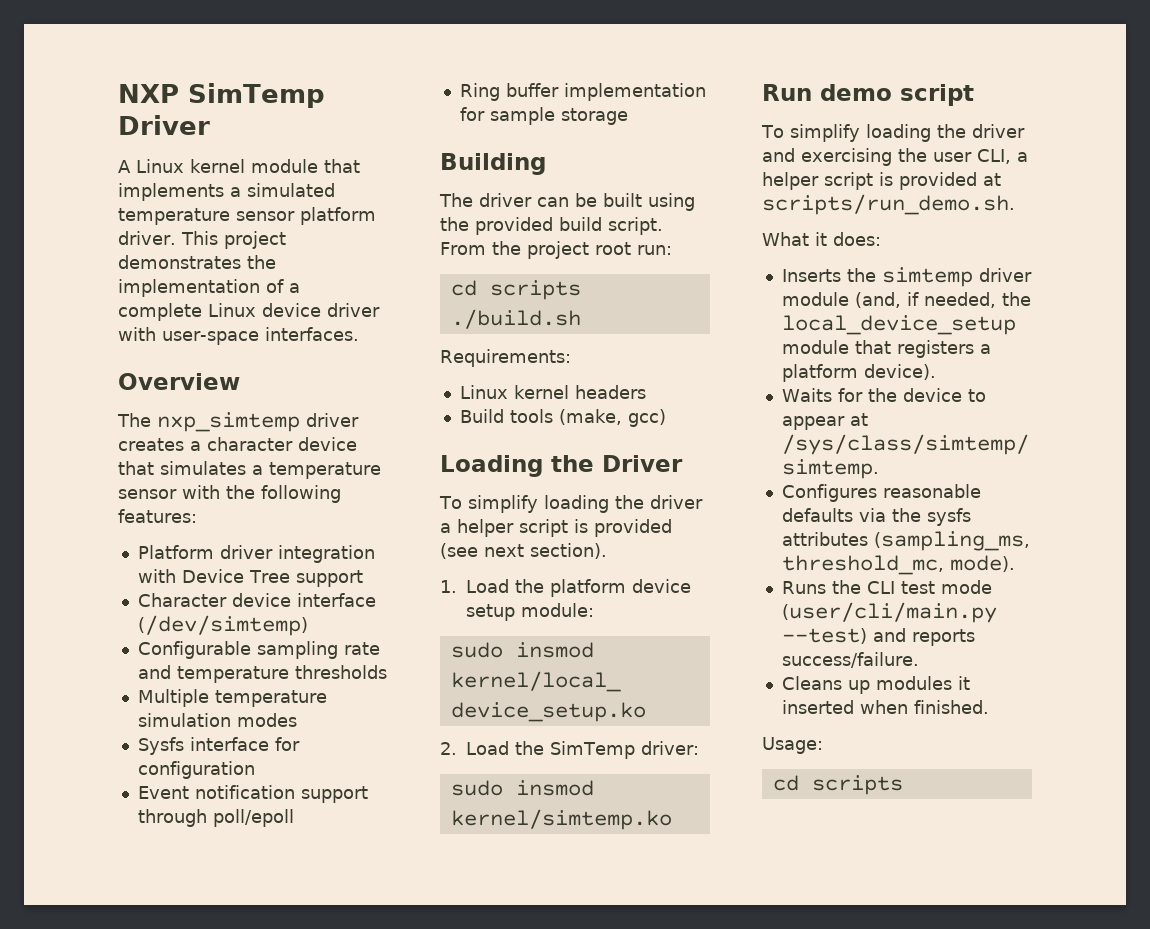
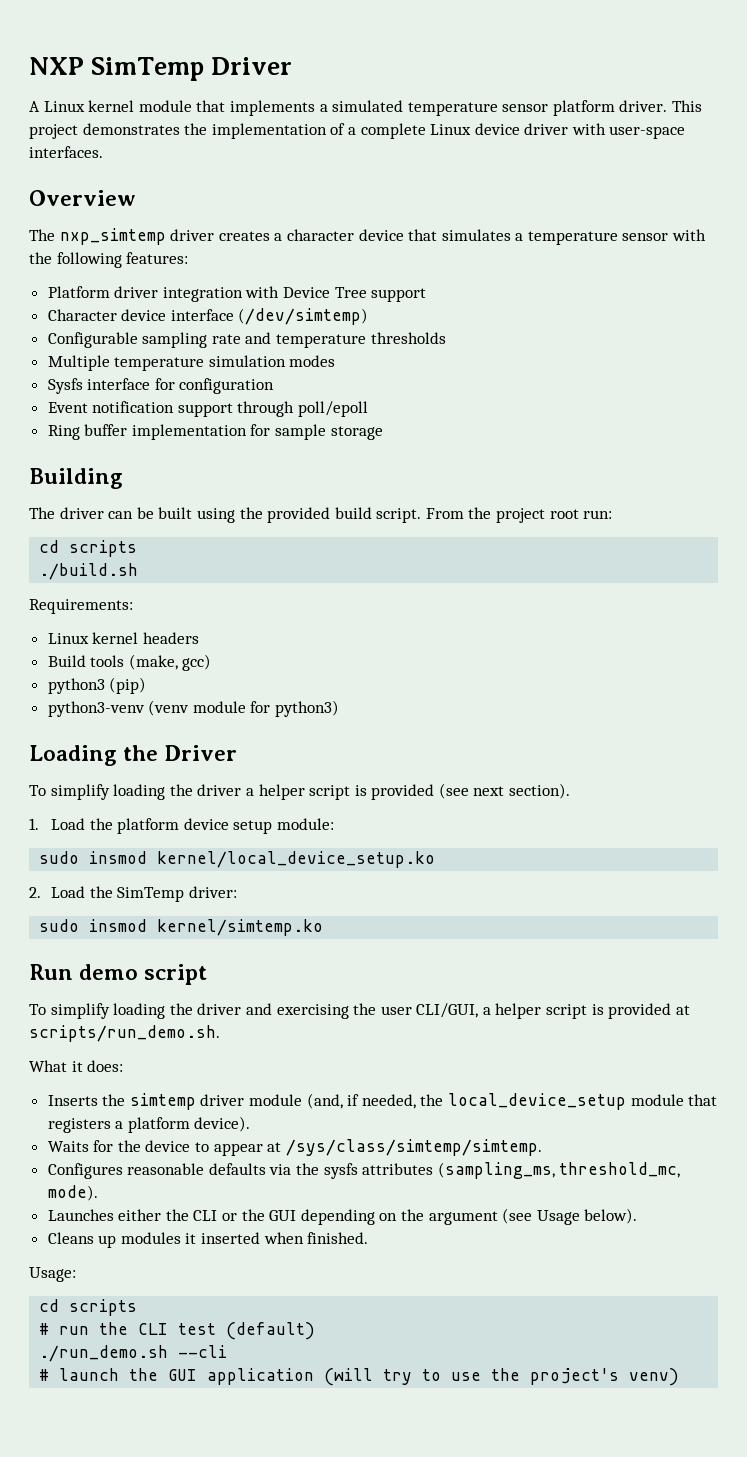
(666, 418) none -> [47,677,147,694] [47,700,340,717] // python3 (pip) // python3-venv (venv module for python3)
[977,149,1011,164] CLI, -> [416,1003,479,1018] CLI/GUI,
[781,580,992,594] [781,602,997,623] [781,628,975,646] [781,652,919,668] Runs the CLI test mode (user/cli/main.py --test) and reports success/failure. -> [47,1208,638,1225] Launches either the CLI or the GUI depending on the argument (see Usage below).
(903, 785) none -> [39,1322,316,1340] [39,1345,228,1362] [39,1368,680,1386] // # run the CLI test (default) // ./run_demo.sh --cli // # launch the GUI application (will try to use the project's venv)

